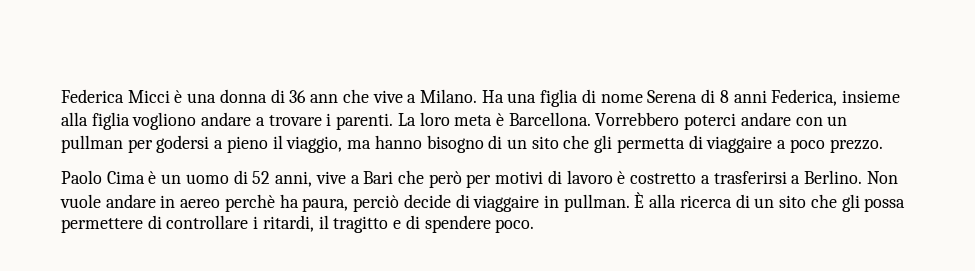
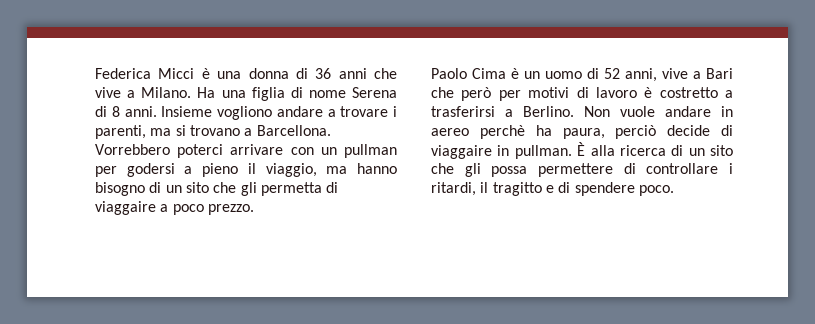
[310,94,339,103] ann -> [338,68,367,79] anni
[733,89,900,106] [61,112,130,130] anni Federica, insieme alla figlia -> [124,106,213,117] anni. Insieme
[336,112,504,130] parenti. La loro meta è -> [95,125,253,139] parenti, ma si trovano a
[740,112,791,126] andare -> [230,144,284,155] arrivare

